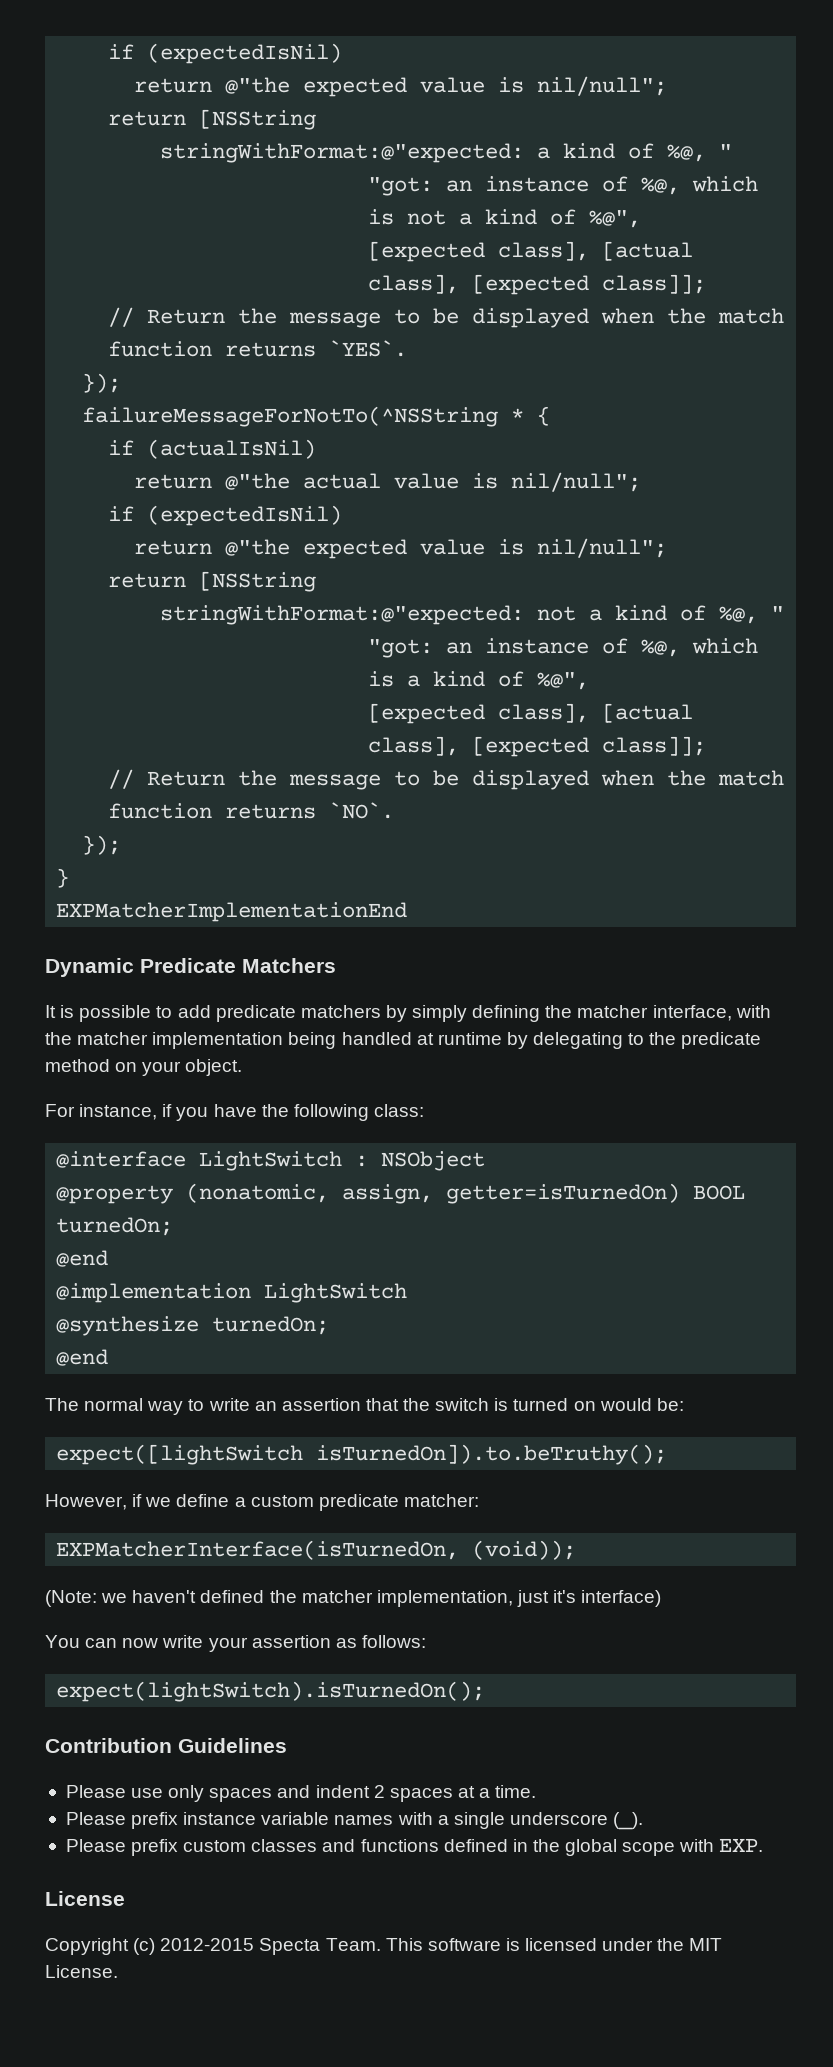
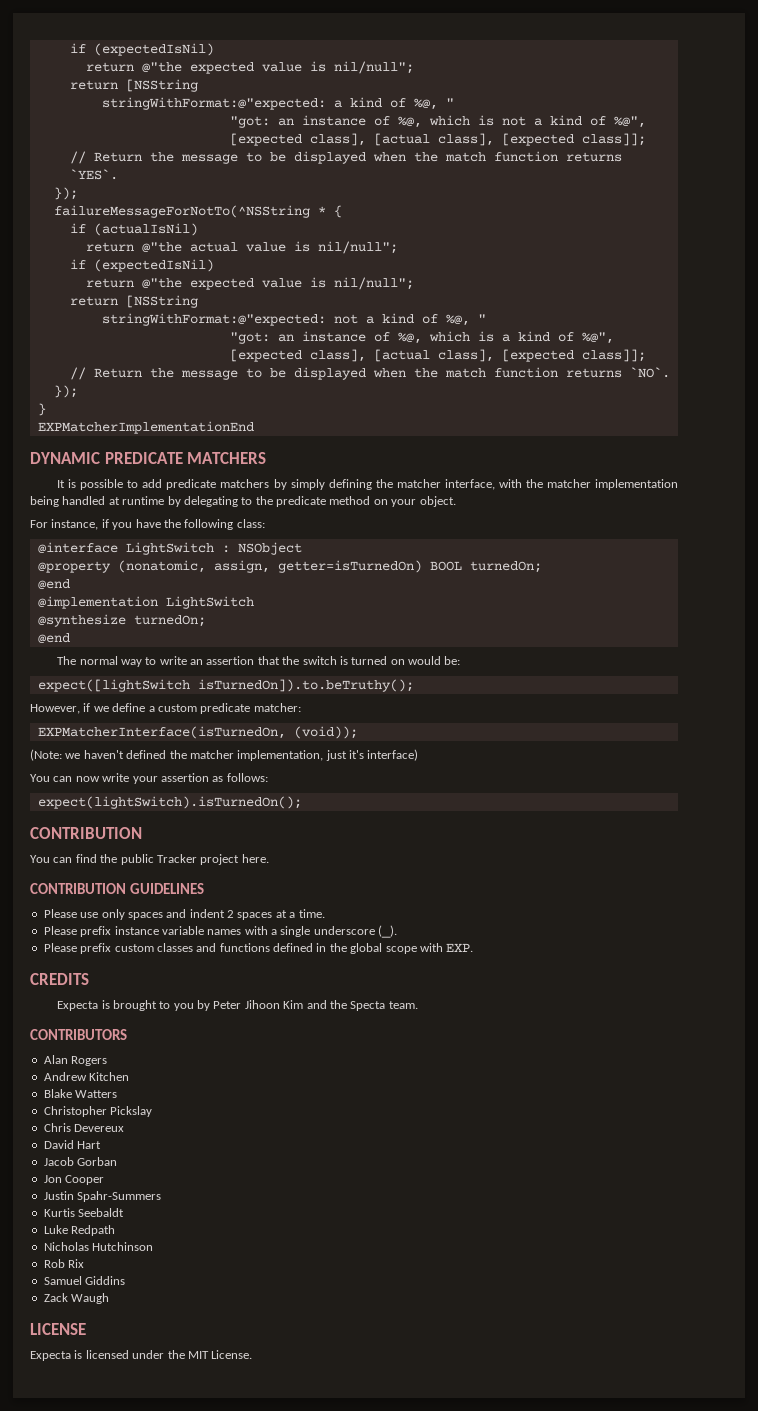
[45,958,336,977] Dynamic Predicate Matchers -> [30,452,267,464] DYNAMIC PREDICATE MATCHERS
[45,1738,287,1753] Contribution Guidelines -> [30,827,142,839] [30,854,269,865] [30,883,204,894] CONTRIBUTION // You can find the public Tracker project here. // CONTRIBUTION GUIDELINES
[45,1891,125,1906] [45,1938,501,1955] License // Copyright (c) 2012-2015 Specta Team. This software -> [30,973,89,985] [57,1000,418,1011] [30,1029,127,1040] [43,1055,108,1066] [43,1072,130,1081] [43,1089,118,1098] [43,1106,153,1117] [43,1123,125,1132] [43,1140,102,1149] [43,1157,118,1166] [43,1175,105,1185] [43,1191,162,1202] [43,1208,125,1217] [43,1225,116,1236] [43,1242,154,1251] [43,1259,85,1268] [43,1276,126,1285] [43,1293,110,1304] [30,1323,86,1335] [30,1351,71,1361] CREDITS // Expecta is brought to you by Peter Jihoon Kim and the Specta team. // CONTRIBUTORS // Alan Rogers // Andrew Kitchen // Blake Watters // Christopher Pickslay // Chris Devereux // David Hart // Jacob Gorban // Jon Cooper // Justin Spahr-Summers // Kurtis Seebaldt // Luke Redpath // Nicholas Hutchinson // Rob Rix // Samuel Giddins // Zack Waugh // LICENSE // Expecta

